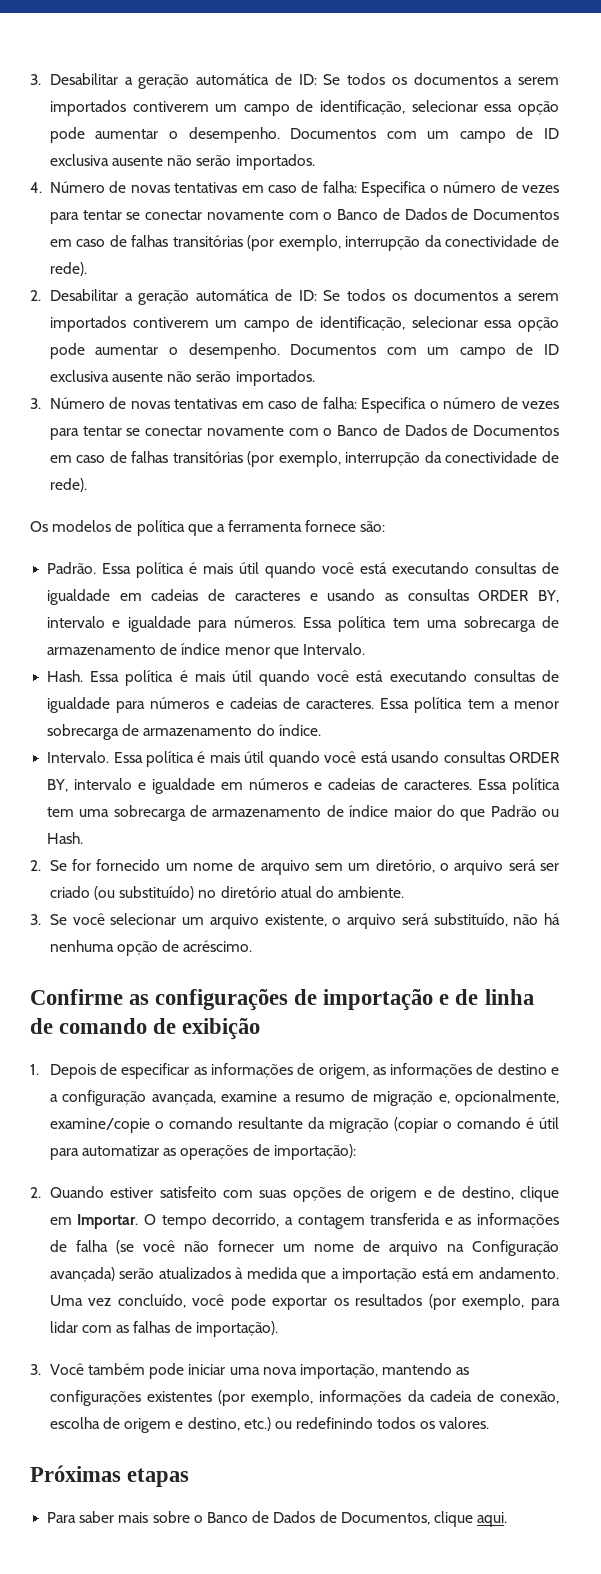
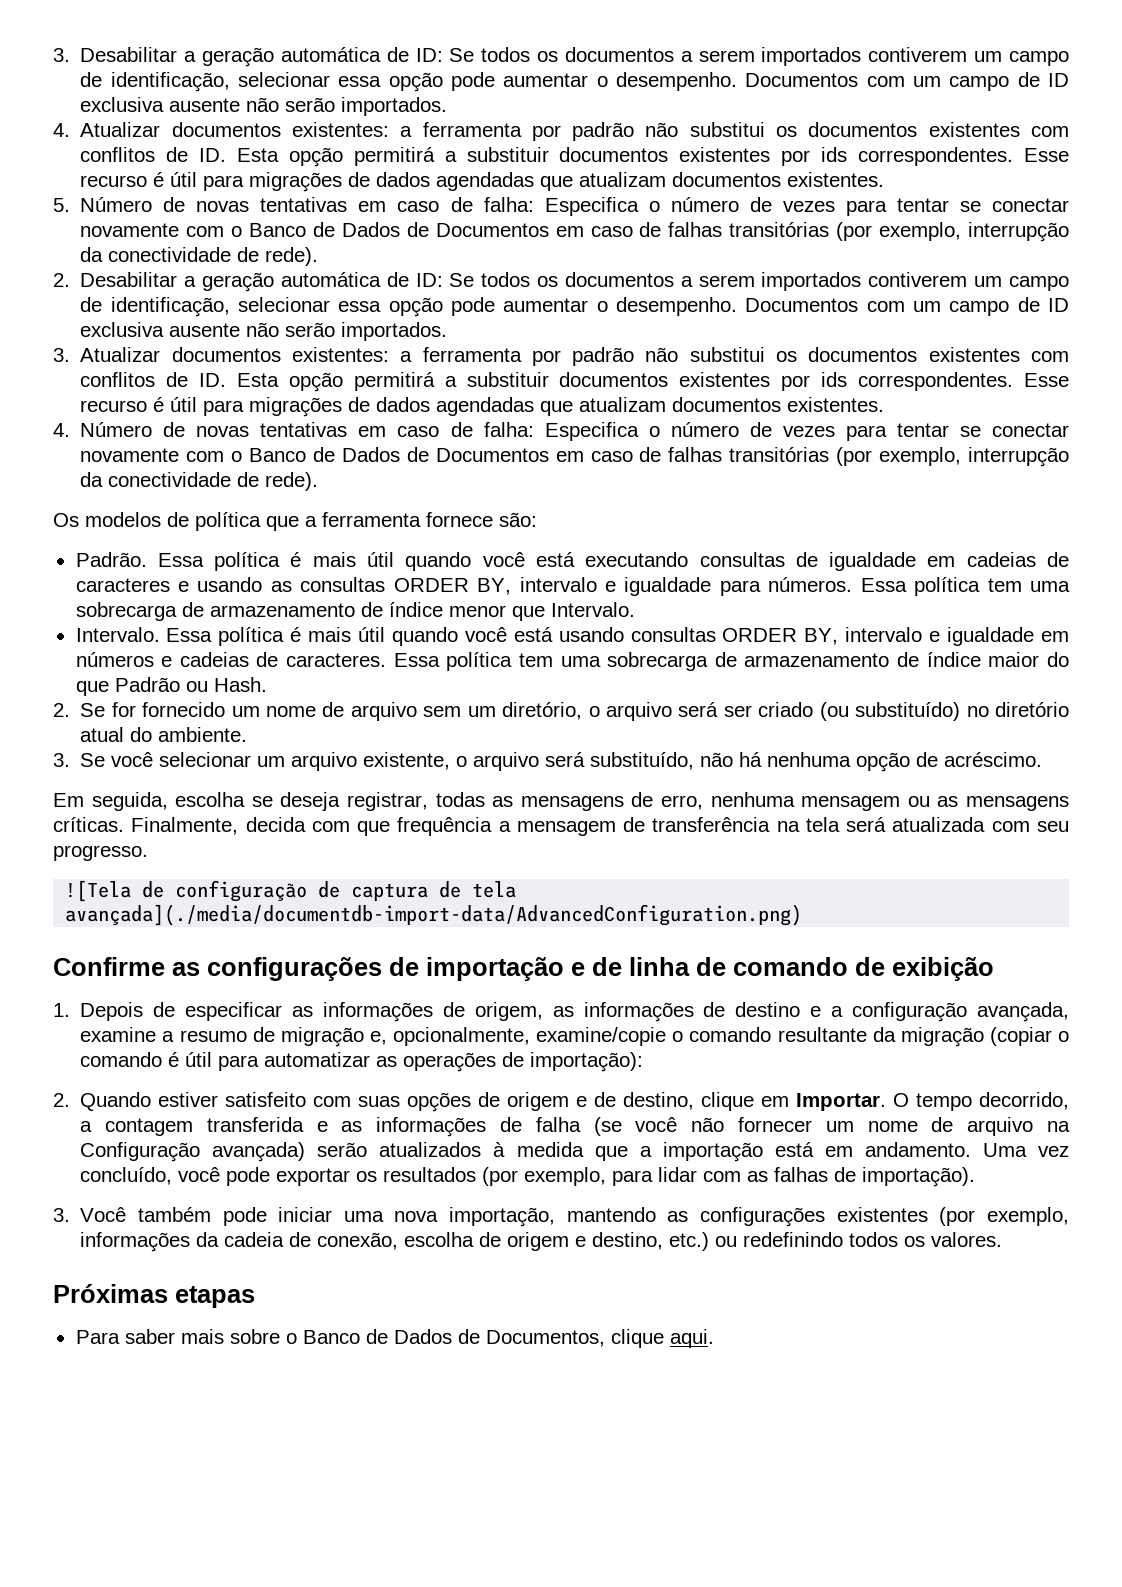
(42, 187) none -> [80,122,1069,141] [80,147,1069,167] [80,172,885,192] [53,198,70,212] Atualizar documentos existentes: a ferramenta por padrão não substitui os documentos existentes com conflitos de ID. Esta opção permitirá a substituir documentos existentes por ids correspondentes. Esse recurso é útil para migrações de dados agendadas que atualizam documentos existentes. // 5.
(41, 403) none -> [80,347,1069,366] [80,372,1069,392] [80,397,885,417] [53,423,70,437] Atualizar documentos existentes: a ferramenta por padrão não substitui os documentos existentes com conflitos de ID. Esta opção permitirá a substituir documentos existentes por ids correspondentes. Esse recurso é útil para migrações de dados agendadas que atualizam documentos existentes. // 4.
[47,670,559,686] [47,697,559,713] [47,724,321,740] // Hash. Essa política é mais útil quando você está executando consultas de igualdade para números e cadeias de caracteres. Essa política tem a menor sobrecarga de armazenamento do índice. -> (635, 609) none
(253, 946) none -> [53,792,1070,811] [53,817,1069,836] [53,845,148,861] [65,880,517,902] [65,904,803,926] // Em seguida, escolha se deseja registrar, todas as mensagens de erro, nenhuma mensagem ou as mensagens críticas. Finalmente, decida com que frequência a mensagem de transferência na tela será atualizada com seu progresso. // ![Tela de configuração de captura de tela avançada](./media/documentdb-import-data/AdvancedConfiguration.png)

